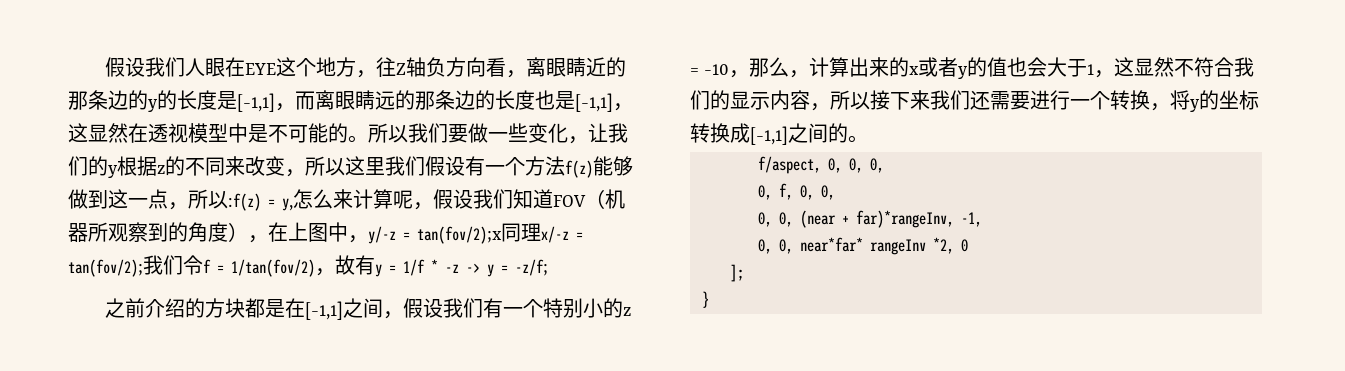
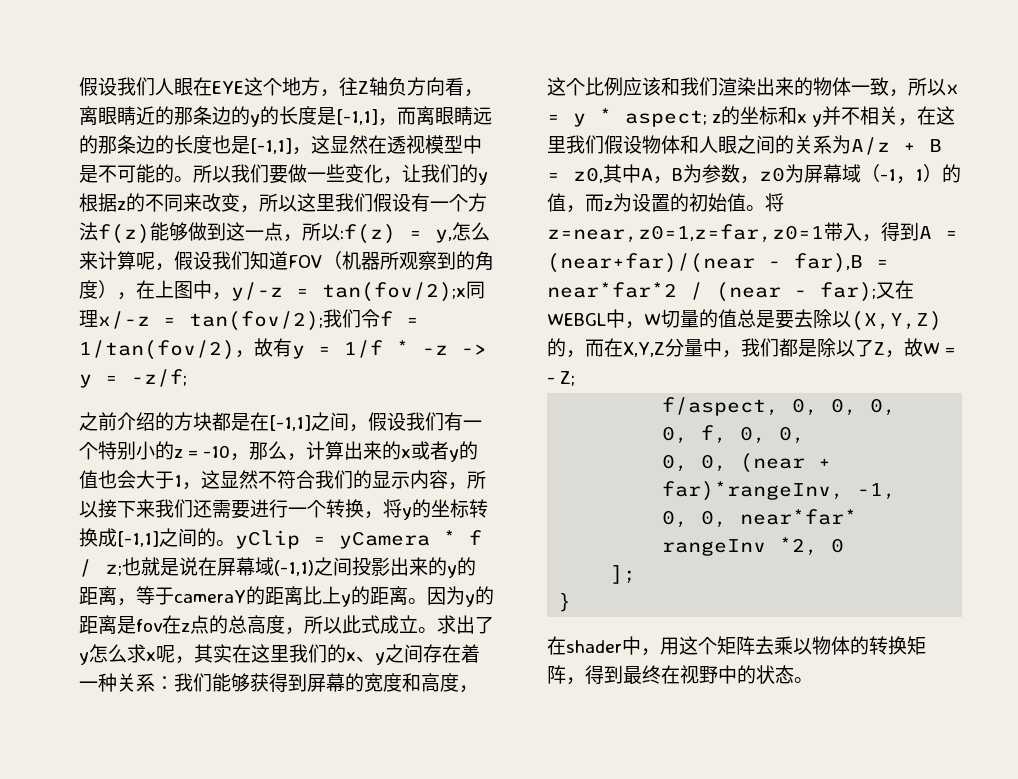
(868, 139) none -> [235,530,482,549] [79,557,476,578] [79,586,494,607] [79,615,494,635] [79,644,480,665] [79,673,478,693] [547,77,959,97] [547,106,956,127] [547,135,942,155] [547,164,961,184] [547,193,784,213] [547,222,958,243] [547,253,889,273] [547,280,914,302] [547,309,942,331] [547,338,956,358] [547,371,576,386] yClip = yCamera * f / z;也就是说在屏幕域(-1,1)之间投影出来的y的距离，等于cameraY的距离比上y的距离。因为y的距离是fov在z点的总高度，所以此式成立。求出了y怎么求x呢，其实在这里我们的x、y之间存在着一种关系：我们能够获得到屏幕的宽度和高度，这个比例应该和我们渲染出来的物体一致，所以x = y * aspect; z的坐标和x y并不相关，在这里我们假设物体和人眼之间的关系为A/z + B = z0,其中A，B为参数，z0为屏幕域（-1，1）的值，而z为设置的初始值。将z=near,z0=1,z=far,z0=1带入，得到A = (near+far)/(near - far),B = near*far*2 / (near - far);又在WEBGL中，W切量的值总是要去除以(X,Y,Z)的，而在X,Y,Z分量中，我们都是除以了Z，故W = - Z;
(709, 299) none -> [547,636,926,656] [547,665,813,685] // 在shader中，用这个矩阵去乘以物体的转换矩阵，得到最终在视野中的状态。

